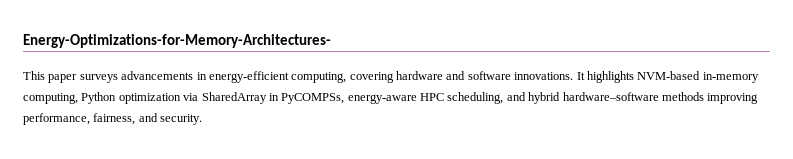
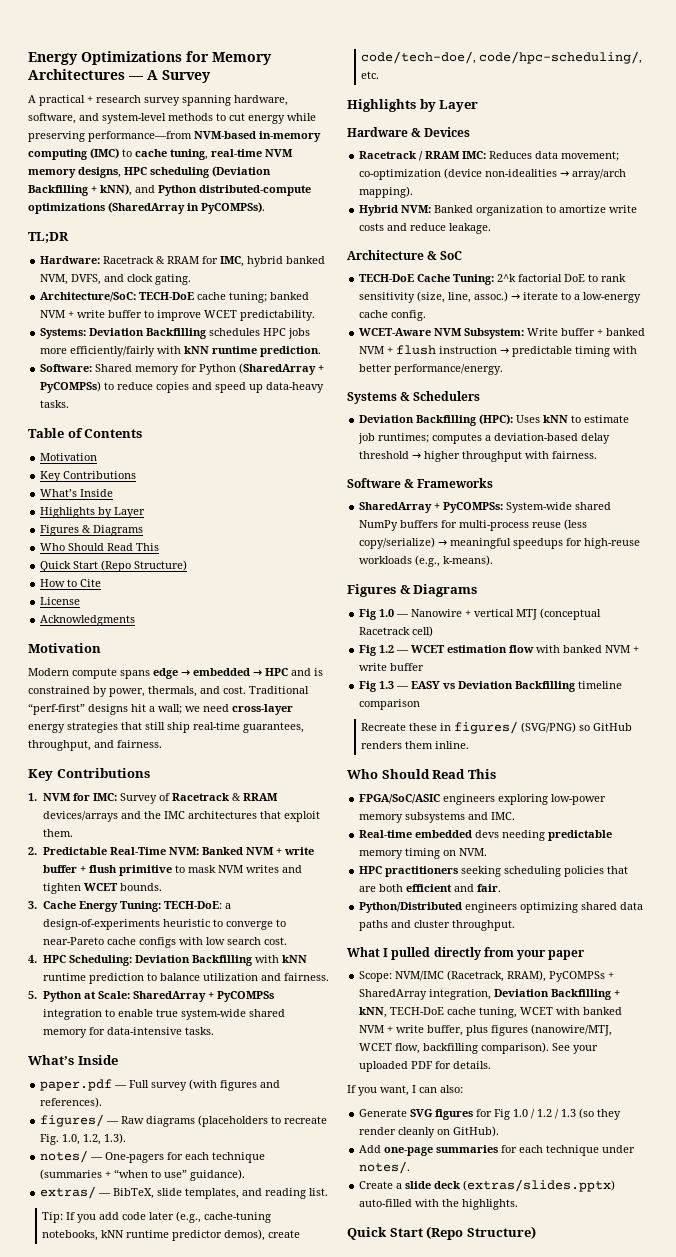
[23,34,331,48] [23,71,759,83] [23,92,759,104] [23,113,203,125] Energy-Optimizations-for-Memory-Architectures- // This paper surveys advancements in energy-efficient computing, covering hardware and software innovations. It highlights NVM-based in-memory computing, Python optimization via SharedArray in PyCOMPSs, energy-aware HPC scheduling, and hybrid hardware–software methods improving performance, fairness, and security. -> [28,51,272,65] [28,69,211,83] [28,95,288,106] [28,113,316,124] [28,131,321,142] [28,148,293,160] [28,166,271,178] [28,184,311,196] [28,202,265,214] [28,232,69,243] [40,256,326,267] [40,274,192,285] [40,292,310,303] [40,310,316,321] [40,328,311,339] [40,346,322,357] [40,363,325,375] [40,381,325,393] [40,400,70,408] [28,428,143,438] [40,453,98,461] [40,471,137,482] [40,489,114,497] [40,507,146,518] [40,525,144,536] [40,543,160,551] [40,560,188,572] [40,579,102,587] [40,597,81,605] [40,615,136,626] [28,643,101,653] [28,668,323,679] [28,686,309,697] [28,703,293,715] [28,722,304,733] [28,740,162,751] [28,768,150,781] [28,793,278,804] [42,811,320,822] [42,829,73,837] [28,847,314,855] [42,865,302,876] [42,883,162,894] [28,901,231,912] [42,919,286,930] [42,937,287,948] [28,955,307,966] [42,973,329,984] [28,991,274,1002] [42,1009,285,1020] [42,1027,214,1038] [28,1055,118,1065] [40,1079,281,1091] [40,1097,103,1108] [40,1114,328,1127] [40,1133,127,1145] [40,1150,266,1163] [40,1169,246,1181] [40,1186,329,1199] [42,1211,272,1223] [42,1229,301,1241] [361,51,643,64] [361,71,380,79] [347,99,479,112] [347,127,471,137] [359,151,620,161] [359,168,627,180] [359,186,414,198] [359,205,638,216] [359,223,492,234] [347,250,463,260] [359,274,627,285] [359,291,642,303] [359,310,427,321] [359,328,646,339] [359,345,638,357] [359,364,504,375] [347,391,481,404] [359,414,630,426] [358,433,611,444] [359,451,598,462] [347,478,494,488] [359,502,612,513] [359,519,588,531] [359,537,641,549] [359,555,494,567] [347,584,478,597] [359,608,602,620] [359,626,434,637] [359,645,640,656] [359,663,425,671] [359,681,623,692] [359,699,421,710] [361,721,633,734] [361,741,470,749] [347,769,496,779] [359,794,607,805] [359,812,516,823] [359,830,613,841] [359,848,488,859] [359,866,629,877] [359,884,502,892] [359,902,644,913] [359,920,516,931] [347,947,586,960] [359,970,615,982] [359,989,621,1000] [359,1007,623,1018] [359,1024,613,1036] [359,1042,599,1054] [359,1061,492,1072] [347,1085,463,1096] [359,1108,622,1120] [359,1126,500,1138] [359,1145,636,1156] [359,1161,411,1174] [359,1179,616,1192] [359,1199,519,1210] [347,1226,536,1240] Energy Optimizations for Memory Architectures — A Survey // A practical + research survey spanning hardware, software, and system-level methods to cut energy while preserving performance—from NVM-based in-memory computing (IMC) to cache tuning, real-time NVM memory designs, HPC scheduling (Deviation Backfilling + kNN), and Python distributed-compute optimizations (SharedArray in PyCOMPSs). // TL;DR // Hardware: Racetrack & RRAM for IMC, hybrid banked NVM, DVFS, and clock gating. // Architecture/SoC: TECH-DoE cache tuning; banked NVM + write buffer to improve WCET predictability. // Systems: Deviation Backfilling schedules HPC jobs more efficiently/fairly with kNN runtime prediction. // Software: Shared memory for Python (SharedArray + PyCOMPSs) to reduce copies and speed up data-heavy tasks. // Table of Contents // Motivation // Key Contributions // What’s Inside // Highlights by Layer // Figures & Diagrams // Who Should Read This // Quick Start (Repo Structure) // How to Cite // License // Acknowledgments // Motivation // Modern compute spans edge → embedded → HPC and is constrained by power, thermals, and cost. Traditional “perf-first” designs hit a wall; we need cross-layer energy strategies that still ship real-time guarantees, throughput, and fairness. // Key Contributions // 1. NVM for IMC: Survey of Racetrack & RRAM devices/arrays and the IMC architectures that exploit them. // 2. Predictable Real-Time NVM: Banked NVM + write buffer + flush primitive to mask NVM writes and tighten WCET bounds. // 3. Cache Energy Tuning: TECH-DoE: a design-of-experiments heuristic to converge to near-Pareto cache configs with low search cost. // 4. HPC Scheduling: Deviation Backfilling with kNN runtime prediction to balance utilization and fairness. // 5. Python at Scale: SharedArray + PyCOMPSs integration to enable true system-wide shared memory for data-intensive tasks. // What’s Inside // paper.pdf — Full survey (with figures and references). // figures/ — Raw diagrams (placeholders to recreate Fig. 1.0, 1.2, 1.3). // notes/ — One-pagers for each technique (summaries + “when to use” guidance). // extras/ — BibTeX, slide templates, and reading list. // Tip: If you add code later (e.g., cache-tuning notebooks, kNN runtime predictor demos), create code/tech-doe/, code/hpc-scheduling/, etc. // Highlights by Layer // Hardware & Devices // Racetrack / RRAM IMC: Reduces data movement; co-optimization (device non-idealities → array/arch mapping). // Hybrid NVM: Banked organization to amortize write costs and reduce leakage. // Architecture & SoC // TECH-DoE Cache Tuning: 2^k factorial DoE to rank sensitivity (size, line, assoc.) → iterate to a low-energy cache config. // WCET-Aware NVM Subsystem: Write buffer + banked NVM + flush instruction → predictable timing with better performance/energy. // Systems & Schedulers // Deviation Backfilling (HPC): Uses kNN to estimate job runtimes; computes a deviation-based delay threshold → higher throughput with fairness. // Software & Frameworks // SharedArray + PyCOMPSs: System-wide shared NumPy buffers for multi-process reuse (less copy/serialize) → meaningful speedups for high-reuse workloads (e.g., k-means). // Figures & Diagrams // Fig 1.0 — Nanowire + vertical MTJ (conceptual Racetrack cell) // Fig 1.2 — WCET estimation flow with banked NVM + write buffer // Fig 1.3 — EASY vs Deviation Backfilling timeline comparison // Recreate these in figures/ (SVG/PNG) so GitHub renders them inline. // Who Should Read This // FPGA/SoC/ASIC engineers exploring low-power memory subsystems and IMC. // Real-time embedded devs needing predictable memory timing on NVM. // HPC practitioners seeking scheduling policies that are both efficient and fair. // Python/Distributed engineers optimizing shared data paths and cluster throughput. // What I pulled directly from your paper // Scope: NVM/IMC (Racetrack, RRAM), PyCOMPSs + SharedArray integration, Deviation Backfilling + kNN, TECH-DoE cache tuning, WCET with banked NVM + write buffer, plus figures (nanowire/MTJ, WCET flow, backfilling comparison). See your uploaded PDF for details. // If you want, I can also: // Generate SVG figures for Fig 1.0 / 1.2 / 1.3 (so they render cleanly on GitHub). // Add one-page summaries for each technique under notes/. // Create a slide deck (extras/slides.pptx) auto-filled with the highlights. // Quick Start (Repo Structure)

